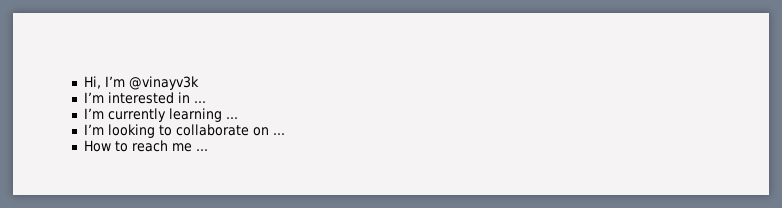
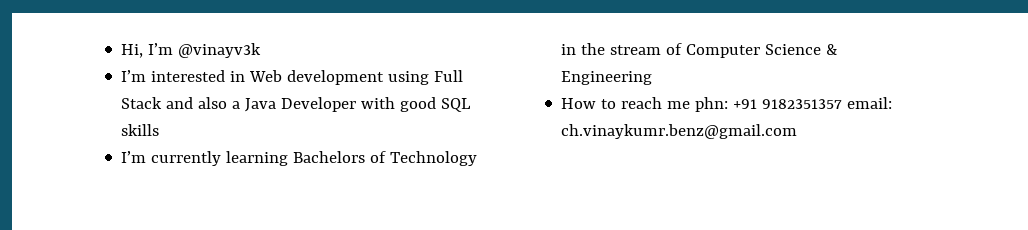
[193,101,206,103] [83,108,238,122] [83,124,285,138] ... // I’m currently learning ... // I’m looking to collaborate on ... -> [249,70,464,85] [121,97,472,112] [121,124,160,136] [121,151,478,166] [561,43,838,58] [561,71,653,85] Web development using Full Stack and also a Java Developer with good SQL skills // I’m currently learning Bachelors of Technology in the stream of Computer Science & Engineering
[195,149,208,151] ... -> [695,97,893,112] [561,124,798,139] phn: +91 9182351357 email: ch.vinaykumr.benz@gmail.com

